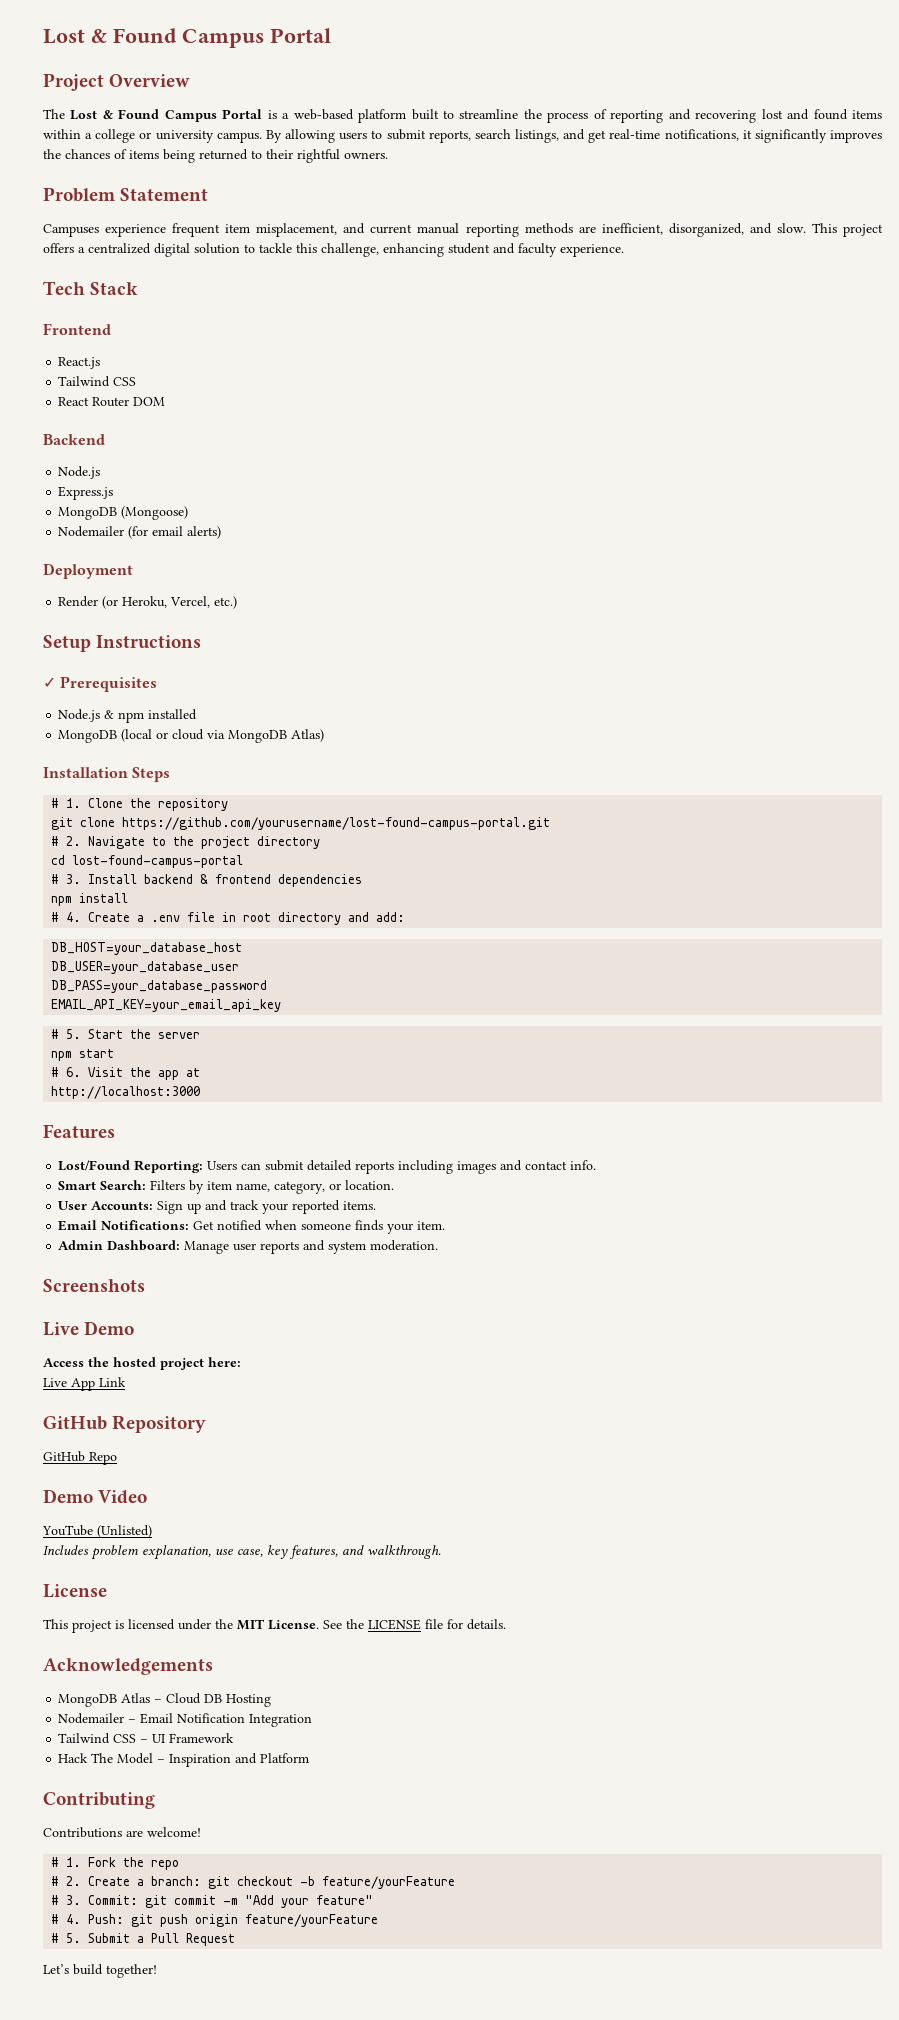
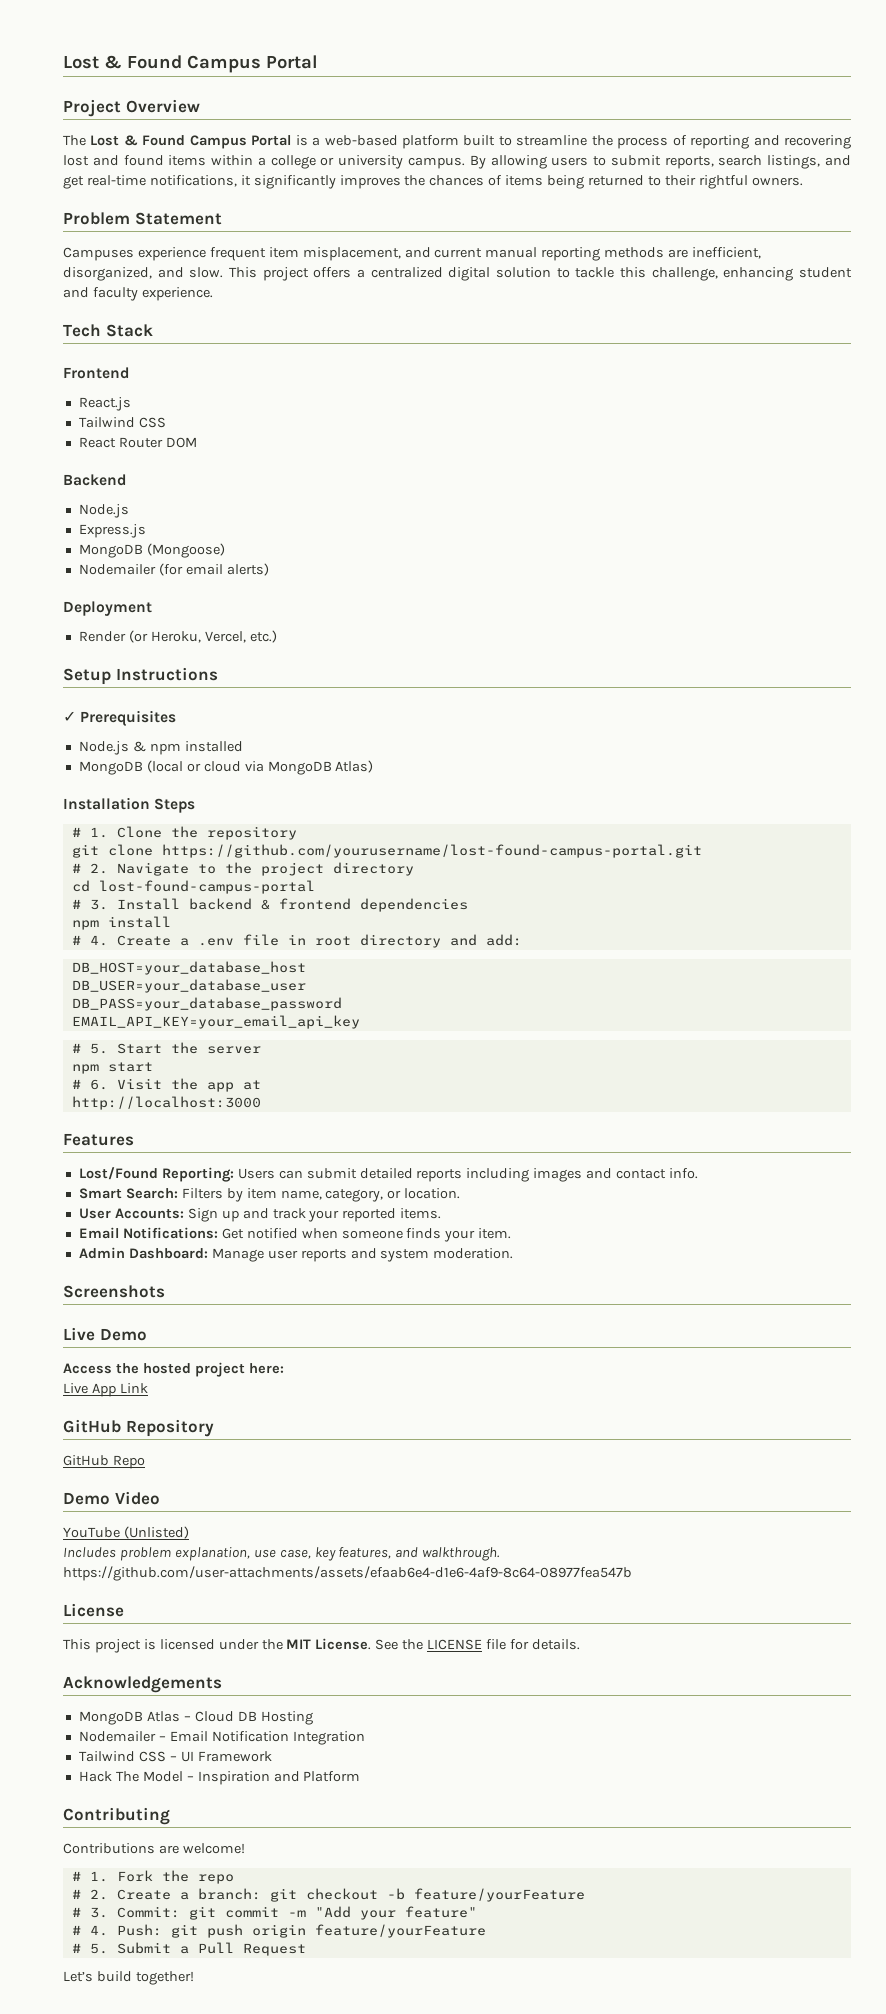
(441, 1552) none -> [63,1566,632,1581] https://github.com/user-attachments/assets/efaab6e4-d1e6-4af9-8c64-08977fea547b

